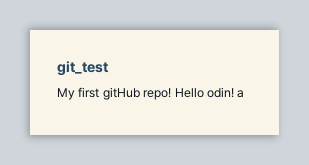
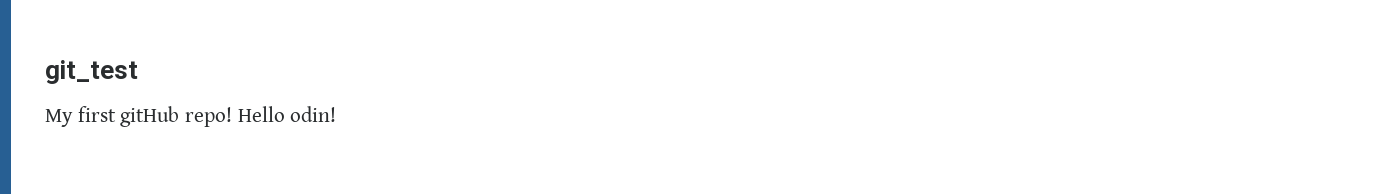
[237,90,245,98] a -> (337, 114) none

